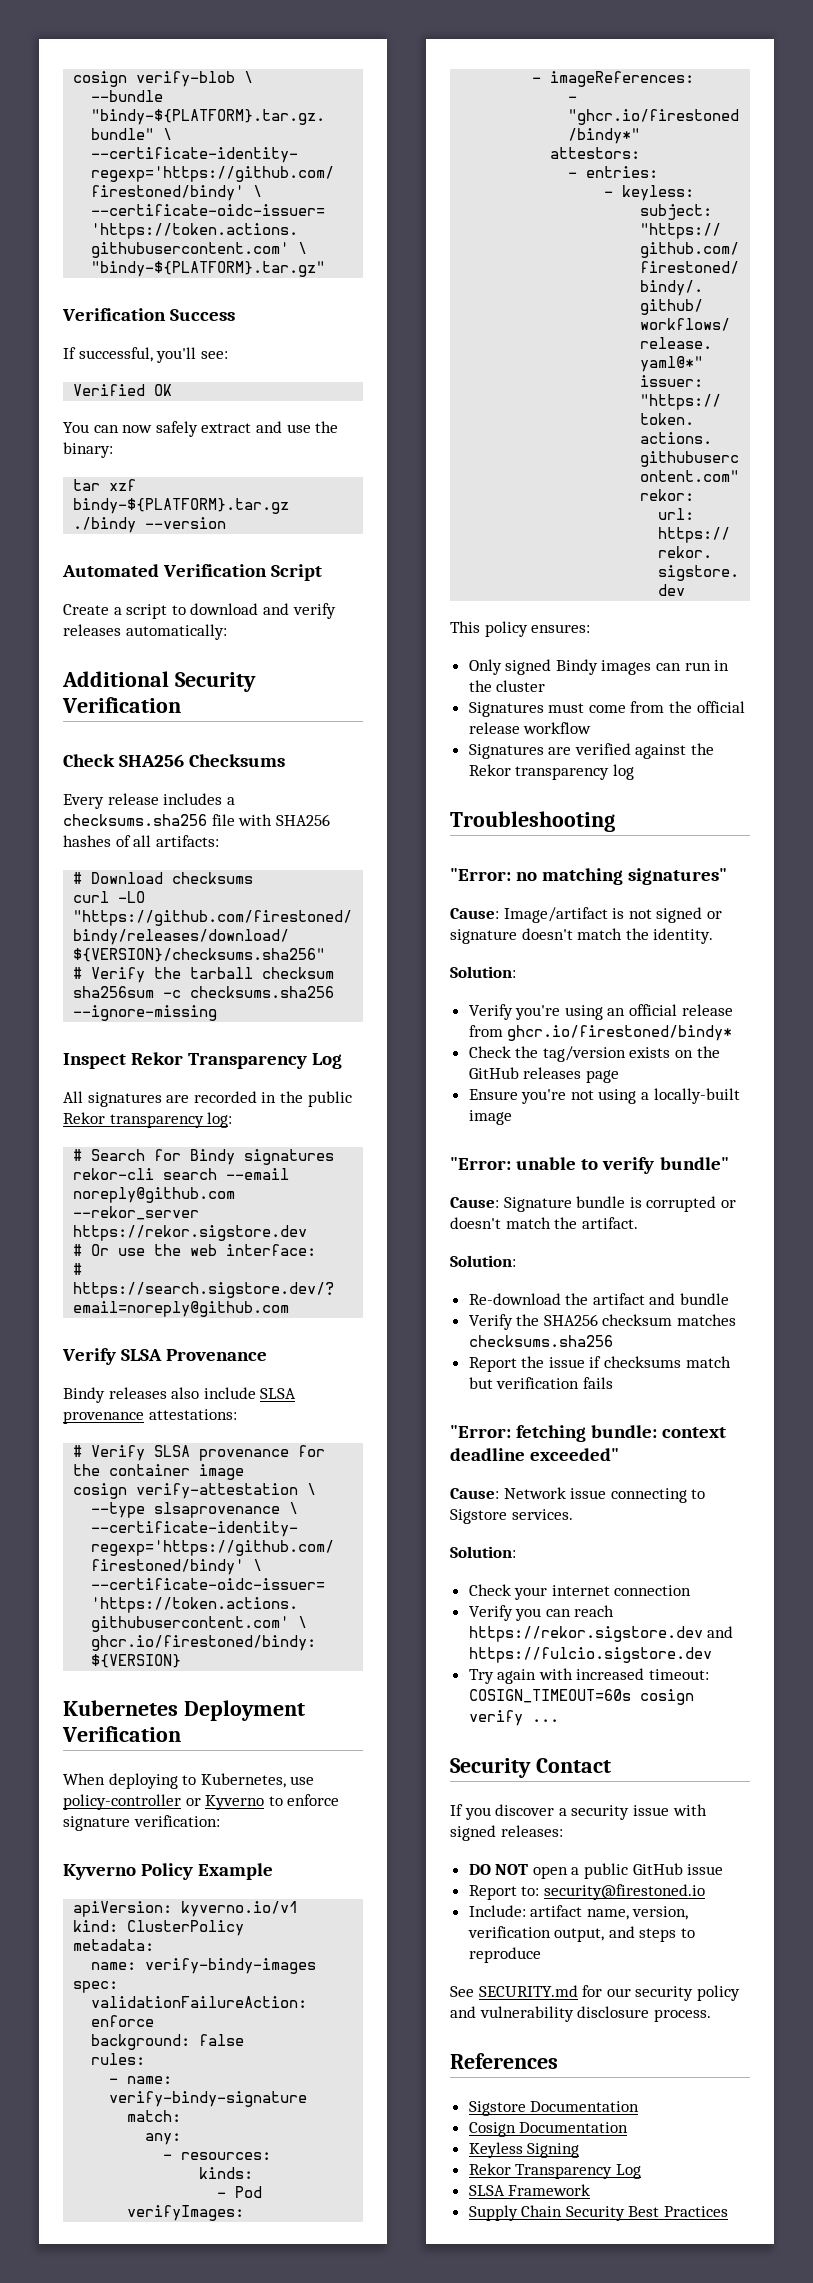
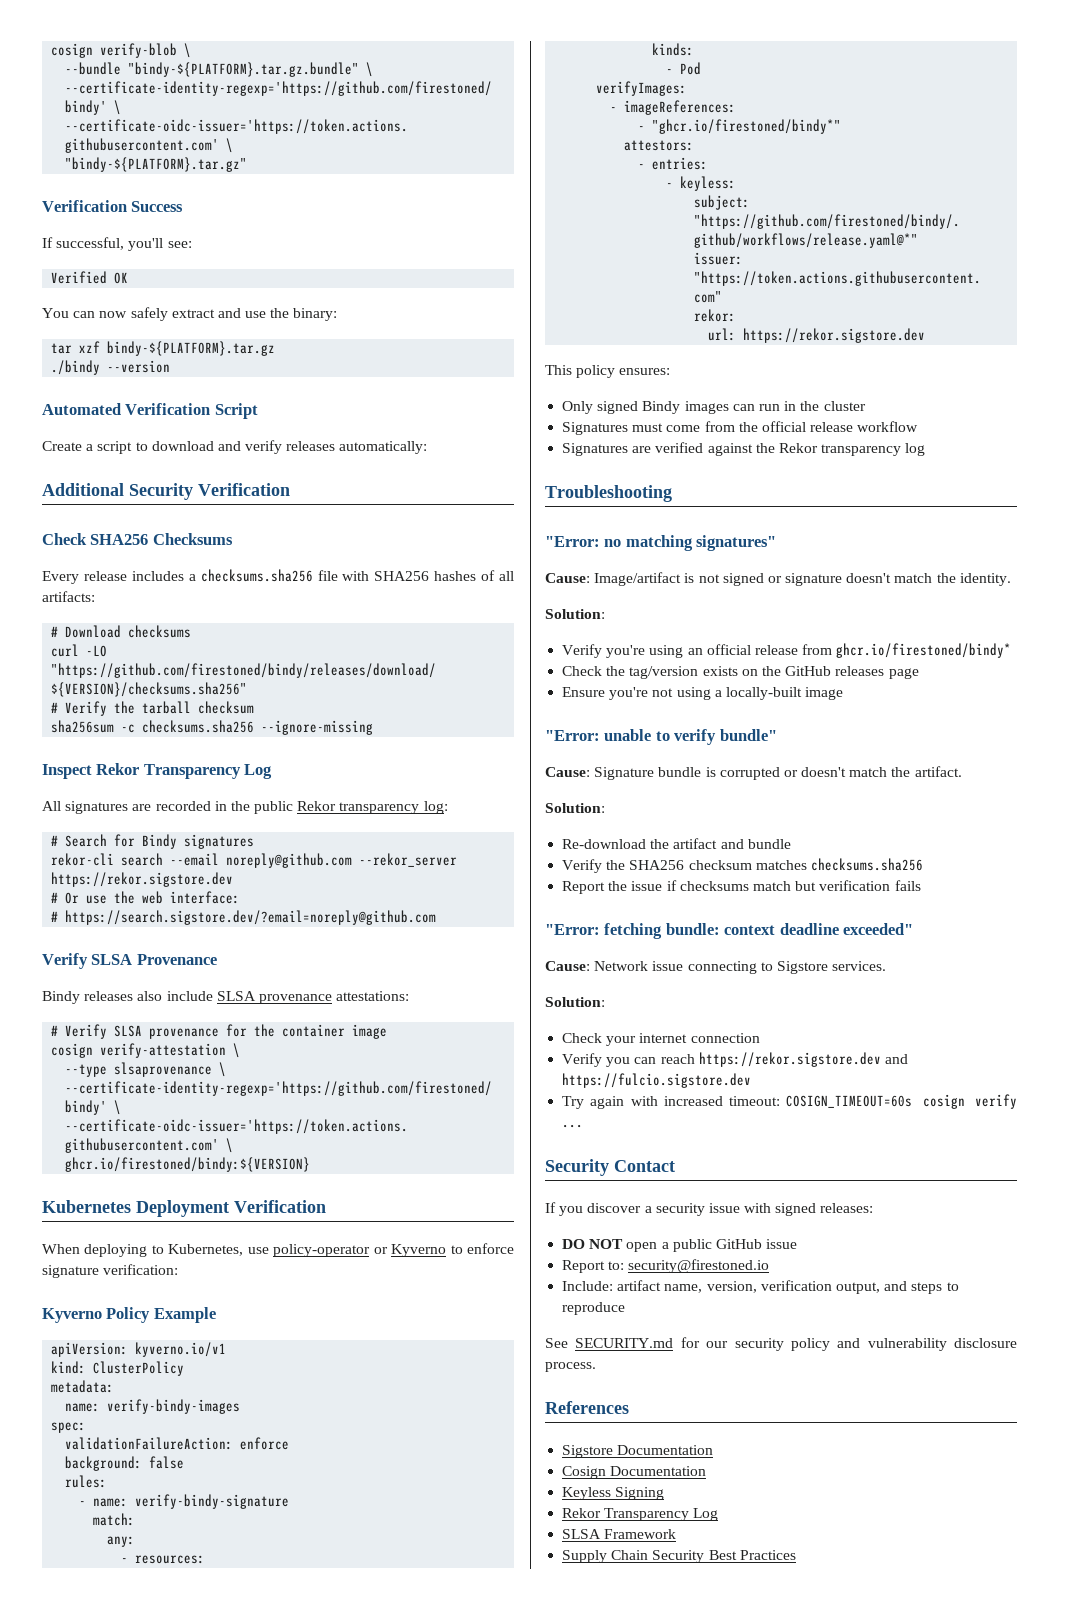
[63,1794,181,1810] policy-controller -> [273,1244,371,1257] policy-operator

